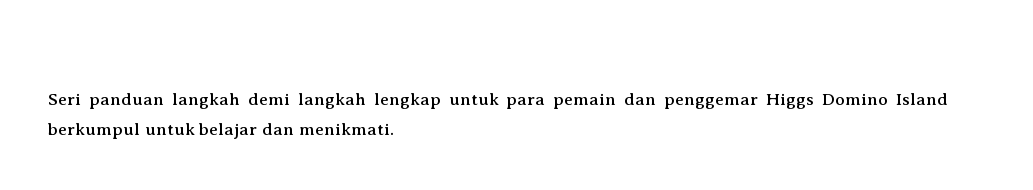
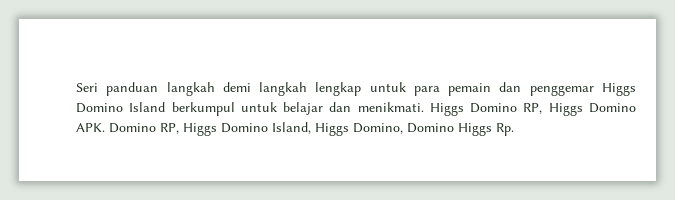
(394, 129) none -> [429,103,636,116] [76,122,514,136] Higgs Domino RP, Higgs Domino APK. Domino RP, Higgs Domino Island, Higgs Domino, Domino Higgs Rp.

